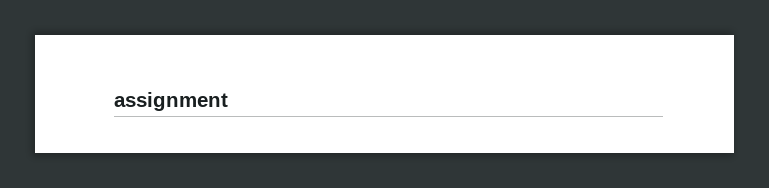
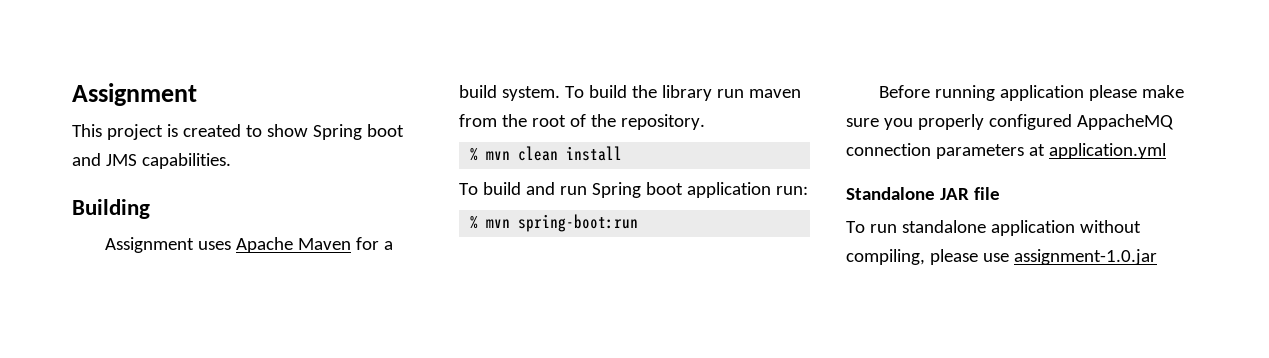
[114,92,228,111] assignment -> [72,83,197,106] [72,124,404,140] [72,153,231,169] [72,199,150,219] [105,237,394,253] [459,85,801,101] [459,114,705,130] [470,146,623,161] [459,182,808,198] [470,214,639,232] [879,85,1185,101] [846,114,1174,130] [846,143,1166,159] [846,187,1000,200] [846,220,1141,236] [846,249,1157,265] Assignment // This project is created to show Spring boot and JMS capabilities. // Building // Assignment uses Apache Maven for a build system. To build the library run maven from the root of the repository. // % mvn clean install // To build and run Spring boot application run: // % mvn spring-boot:run // Before running application please make sure you properly configured AppacheMQ connection parameters at application.yml // Standalone JAR file // To run standalone application without compiling, please use assignment-1.0.jar

